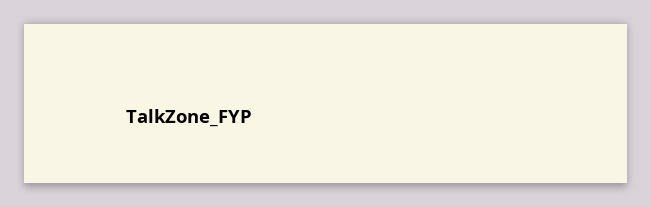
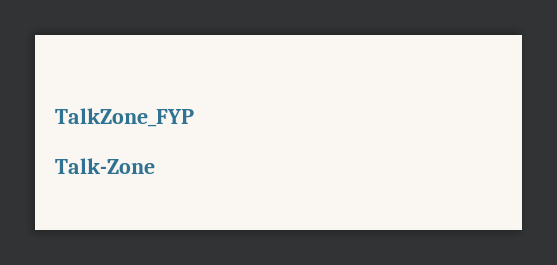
(252, 118) none -> [55,158,155,174] // Talk-Zone

